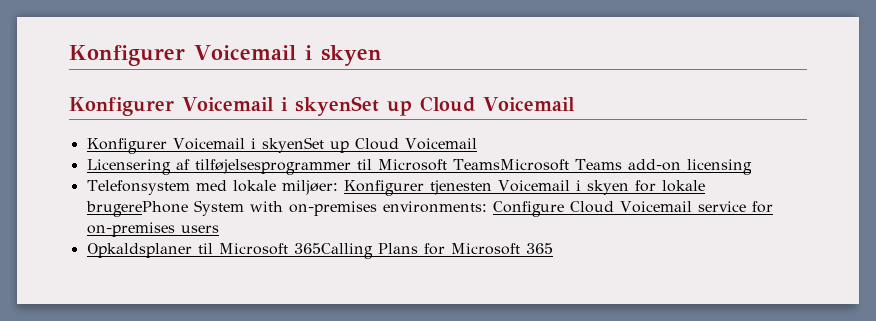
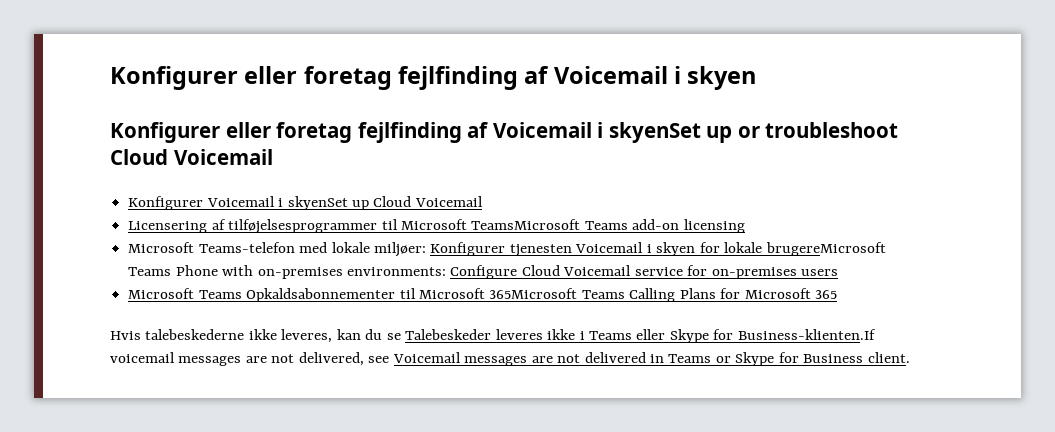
[69,45,185,66] Konfigurer -> [110,66,550,90] Konfigurer eller foretag fejlfinding af
[182,96,412,116] Voicemail i skyenSet up -> [225,122,899,143] eller foretag fejlfinding af Voicemail i skyenSet up or troubleshoot
[86,180,190,195] Telefonsystem -> [128,242,295,253] Microsoft Teams-telefon
[85,200,244,217] brugerePhone System -> [765,242,886,256] [128,265,218,276] brugereMicrosoft Teams Phone
[86,243,553,259] Opkaldsplaner til Microsoft 365Calling Plans for Microsoft 365 -> [128,288,838,302] [110,329,876,343] [110,352,910,366] Microsoft Teams Opkaldsabonnementer til Microsoft 365Microsoft Teams Calling Plans for Microsoft 365 // Hvis talebeskederne ikke leveres, kan du se Talebeskeder leveres ikke i Teams eller Skype for Business-klienten.If voicemail messages are not delivered, see Voicemail messages are not delivered in Teams or Skype for Business client.

